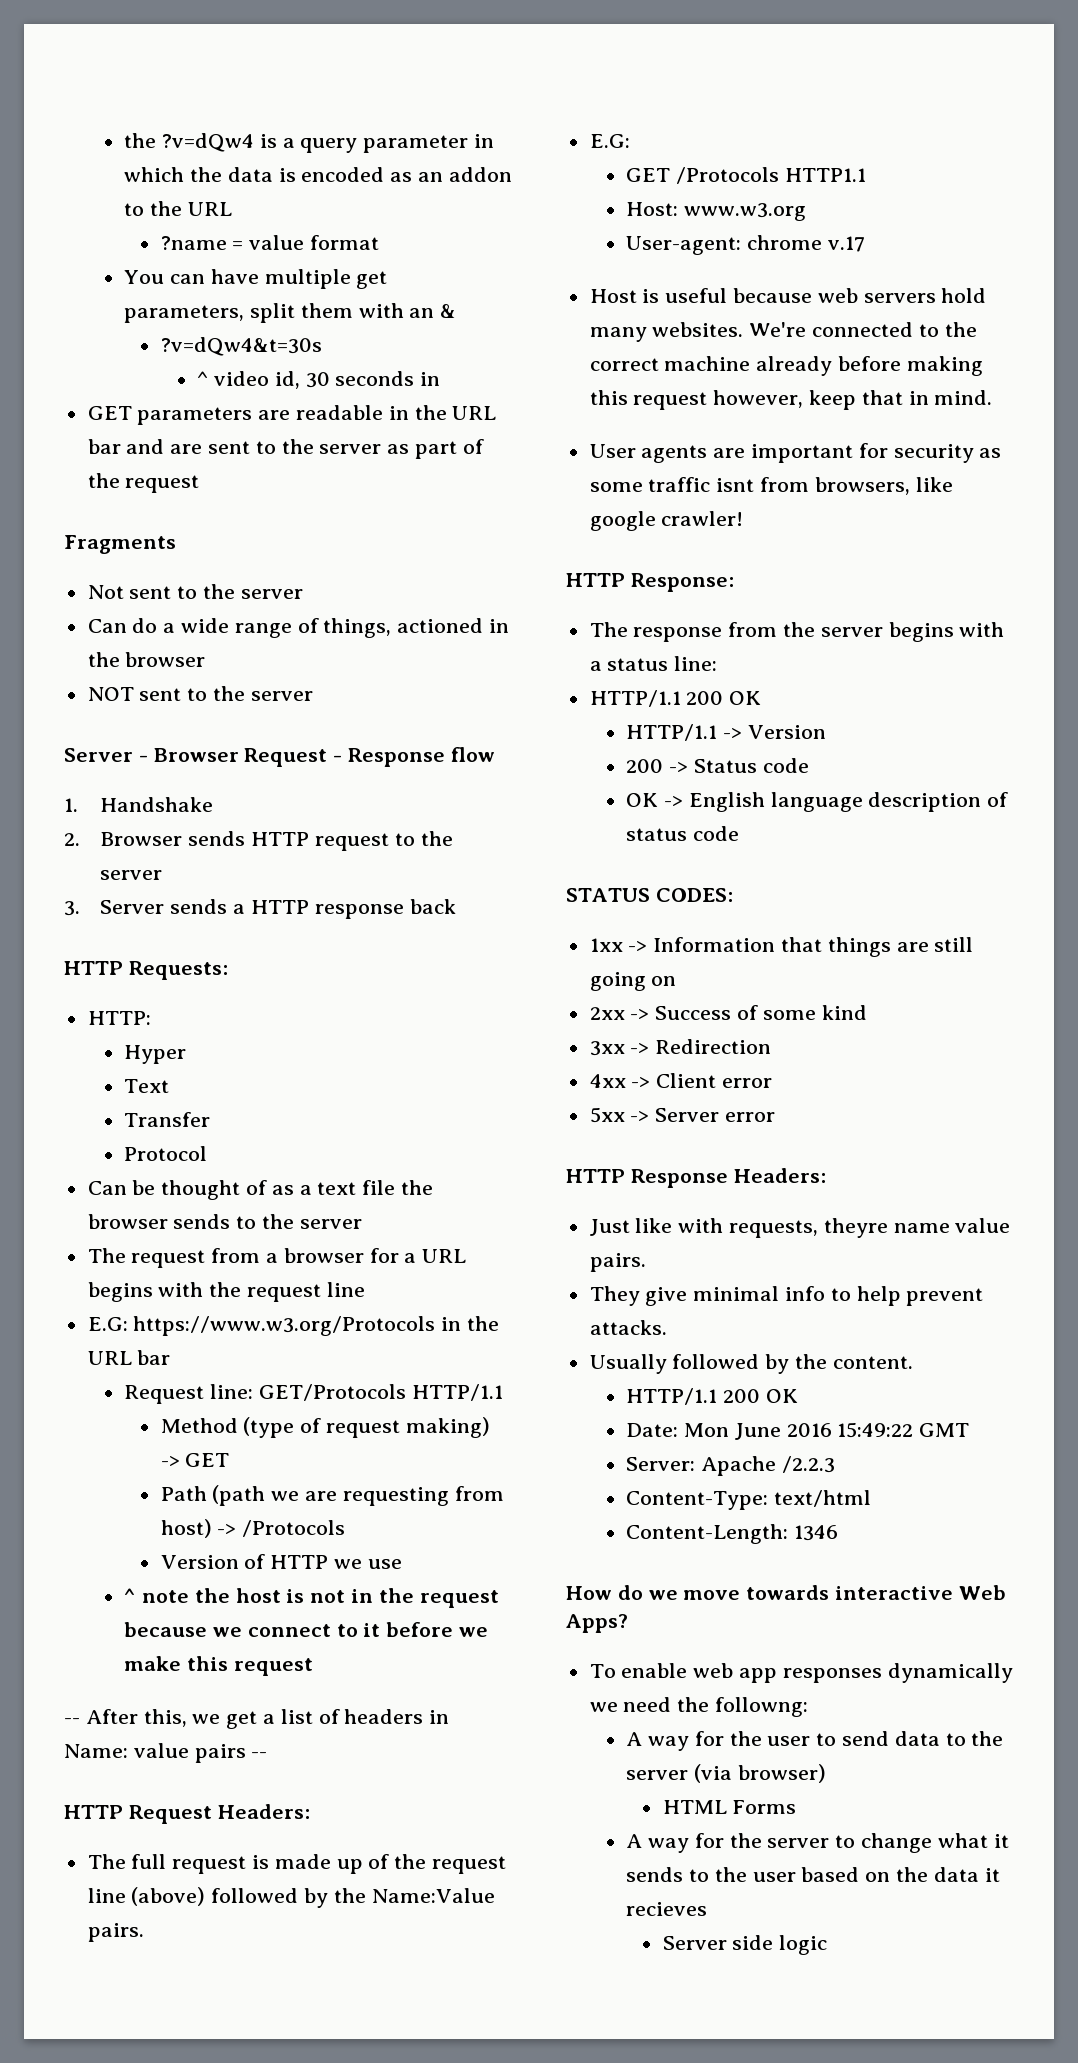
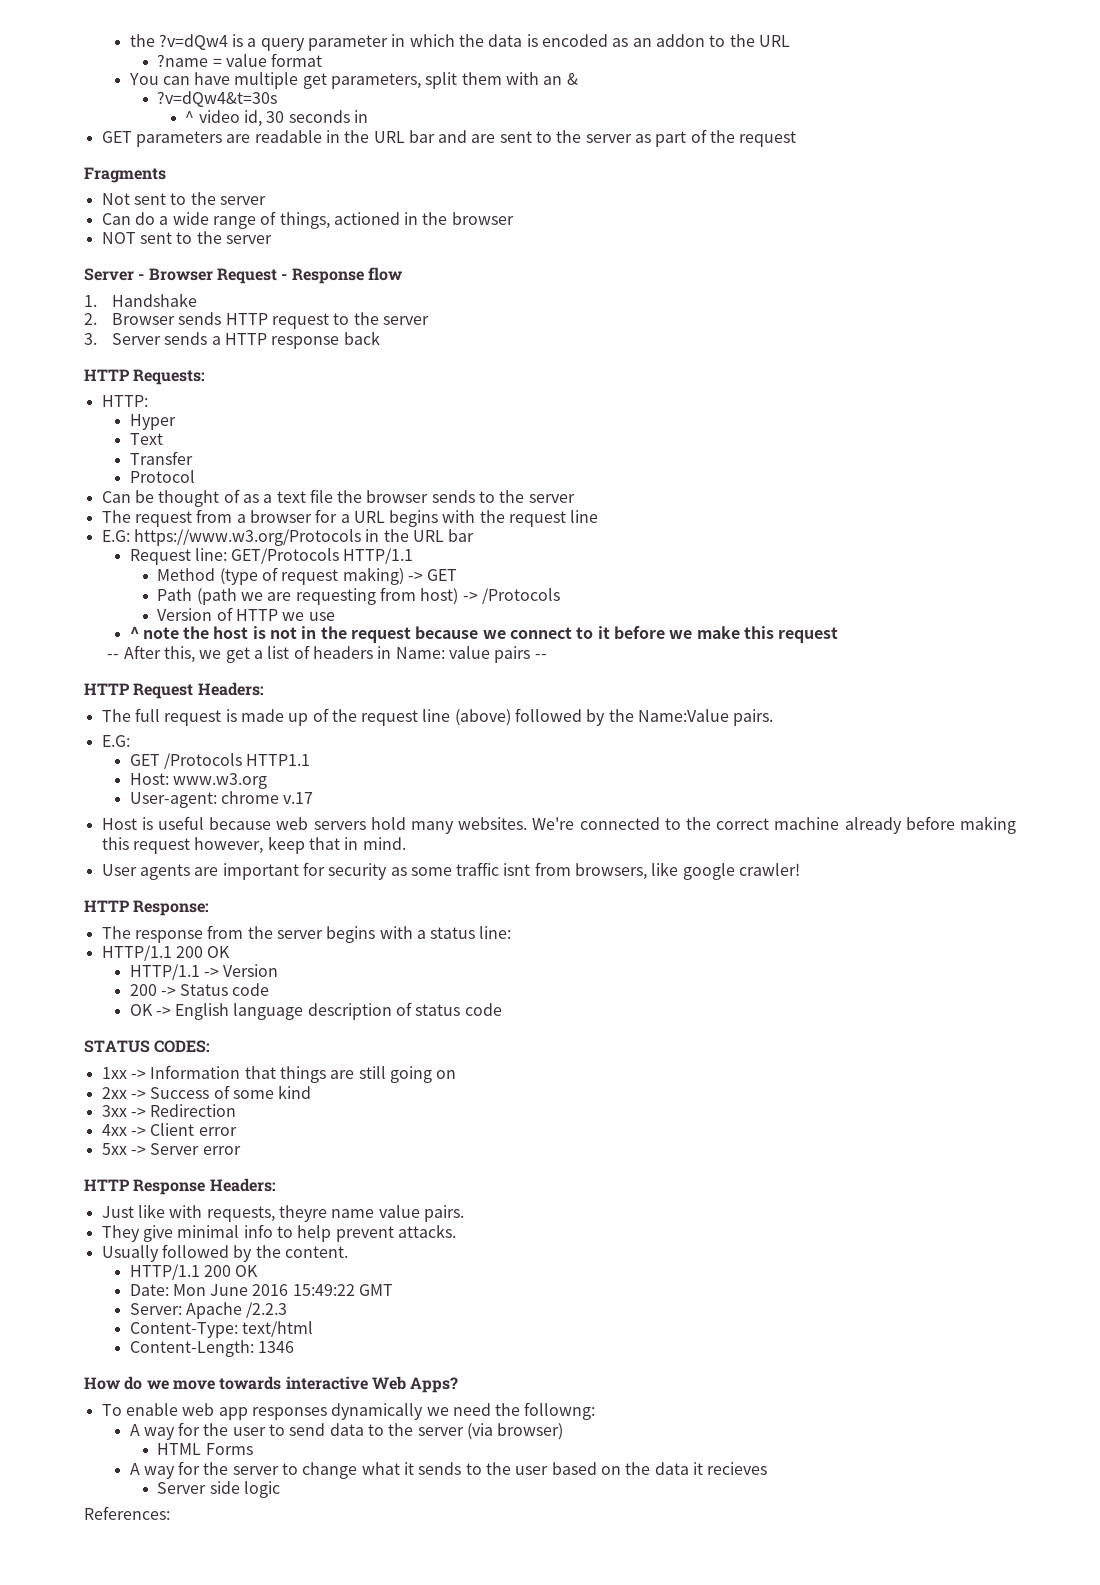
(828, 1945) none -> [84,1506,170,1520] // References:

